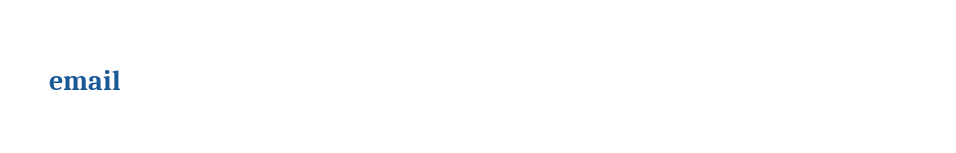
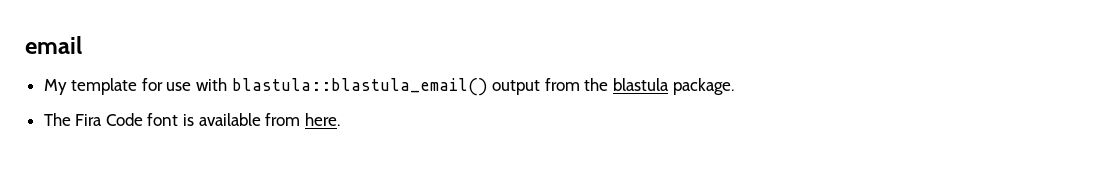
(121, 80) none -> [43,78,734,96] [43,113,340,126] // My template for use with blastula::blastula_email() output from the blastula package. // The Fira Code font is available from here.

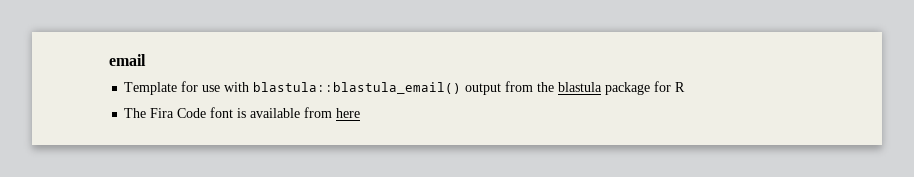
[43,78,138,95] My template -> [124,82,178,95] Template
[672,78,734,95] package. -> [605,81,686,95] package for R
[304,113,340,126] here. -> [336,108,361,118] here

